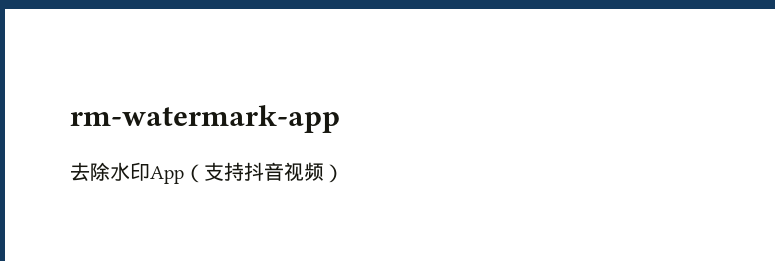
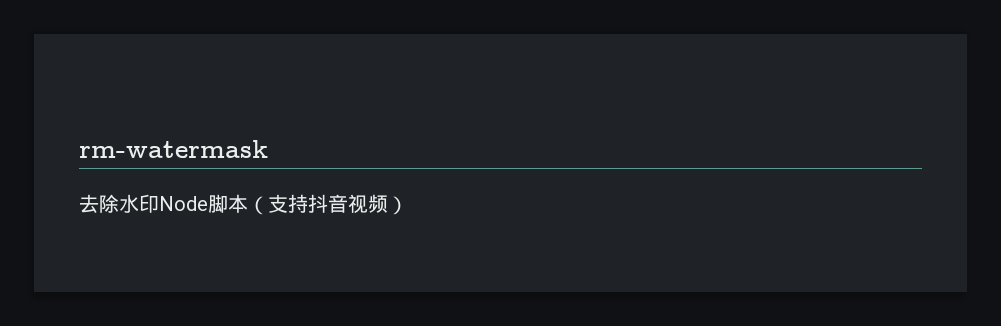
[70,105,340,133] rm-watermark-app -> [79,140,268,158] rm-watermask
[150,166,184,184] App -> [159,194,248,213] Node脚本

